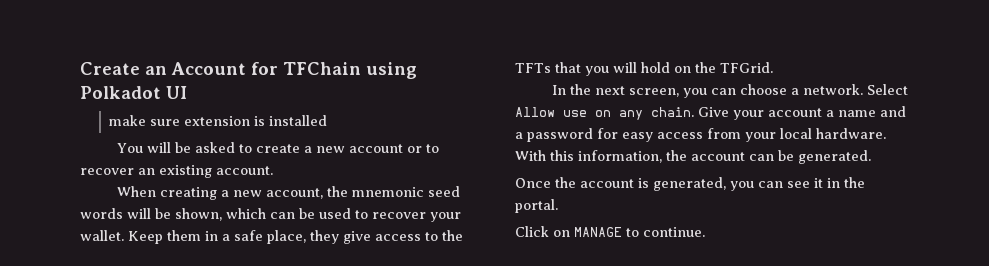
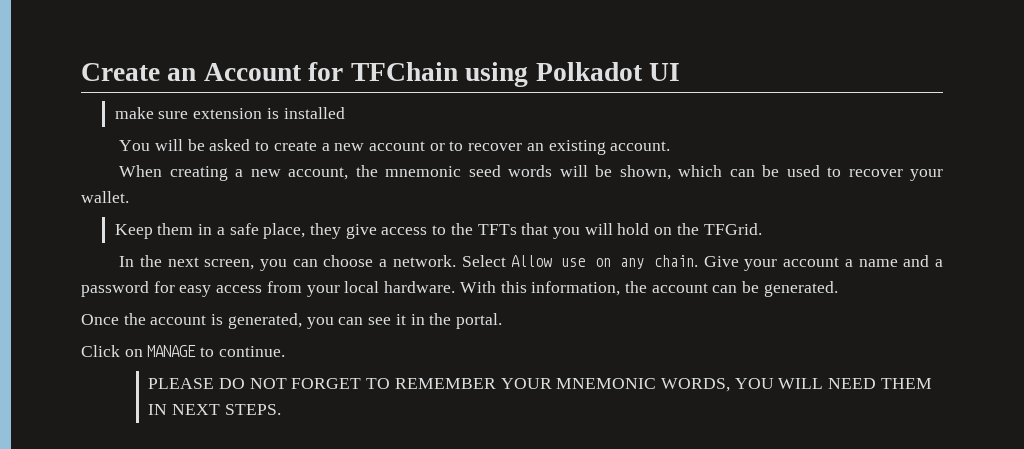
(124, 235) none -> (129, 197) //
(705, 232) none -> [148,378,932,392] [148,404,281,415] // PLEASE DO NOT FORGET TO REMEMBER YOUR MNEMONIC WORDS, YOU WILL NEED THEM IN NEXT STEPS.

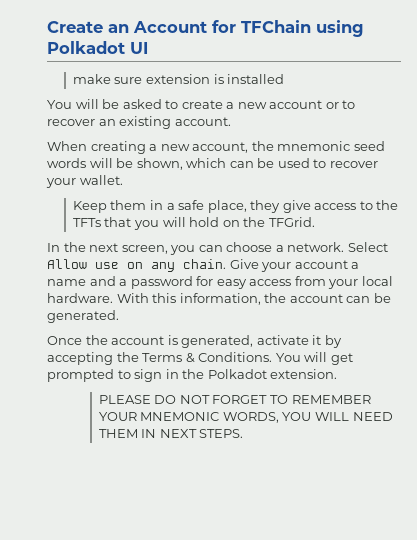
[306,313,502,329] [81,345,285,357] you can see it in the portal. // Click on MANAGE to continue. -> [256,335,342,348] [47,352,353,365] [47,369,338,382] activate it by accepting the Terms & Conditions. You will get prompted to sign in the Polkadot extension.

